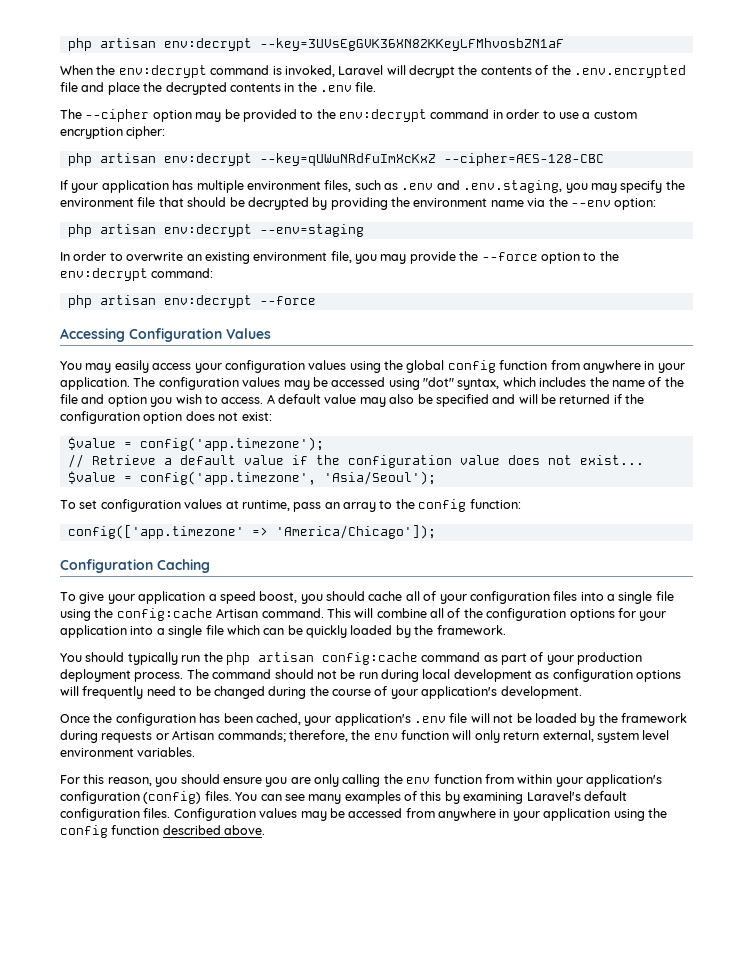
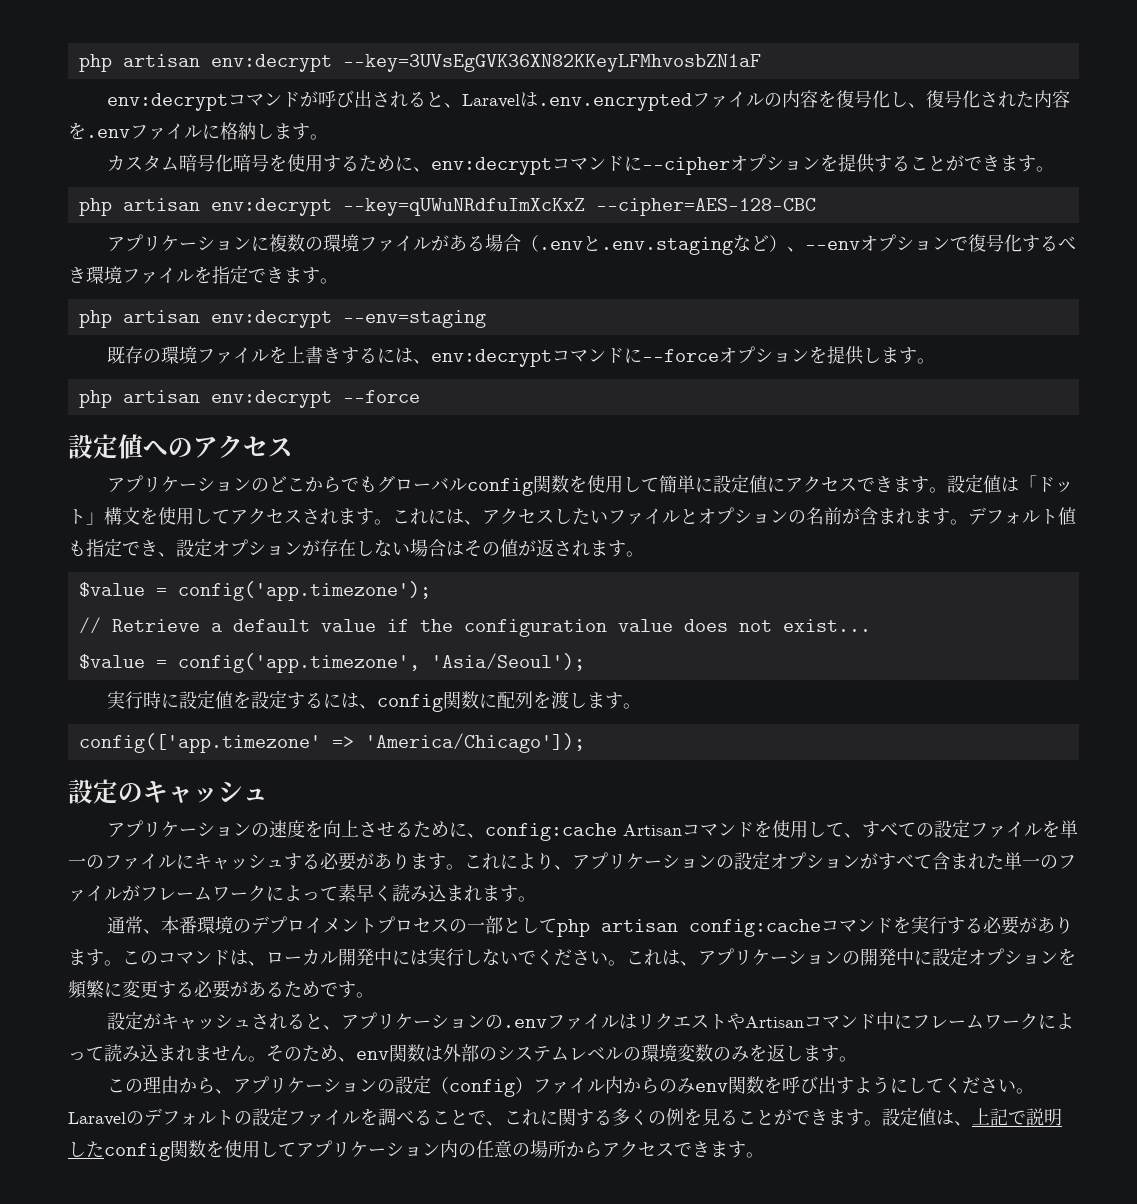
[60,65,686,78] [60,82,377,95] [60,109,637,122] [60,126,166,139] When the env:decrypt command is invoked, Laravel will decrypt the contents of the .env.encrypted file and place the decrypted contents in the .env file. // The --cipher option may be provided to the env:decrypt command in order to use a custom encryption cipher: -> [107,90,1071,111] [68,122,328,140] [107,154,1055,175] env:decryptコマンドが呼び出されると、Laravelは.env.encryptedファイルの内容を復号化し、復号化された内容を.envファイルに格納します。 // カスタム暗号化暗号を使用するために、env:decryptコマンドに--cipherオプションを提供することができます。
[60,180,685,193] [60,197,657,210] [67,224,364,237] [60,251,619,264] [60,268,214,281] [67,295,316,308] [60,328,271,342] [60,360,685,373] [60,377,684,390] [60,394,645,407] [60,411,272,424] If your application has multiple environment files, such as .env and .env.staging, you may specify the environment file that should be decrypted by providing the environment name via the --env option: // php artisan env:decrypt --env=staging // In order to overwrite an existing environment file, you may provide the --force option to the env:decrypt command: // php artisan env:decrypt --force // Accessing Configuration Values // You may easily access your configuration values using the global config function from anywhere in your application. The configuration values may be accessed using "dot" syntax, which includes the name of the file and option you wish to access. A default value may also be specified and will be returned if the configuration option does not exist: -> [107,234,1077,255] [68,265,338,284] [78,310,486,328] [107,346,936,367] [78,390,420,408] [68,434,293,459] [107,474,1074,496] [68,507,1076,525] [68,538,644,557] アプリケーションに複数の環境ファイルがある場合（.envと.env.stagingなど）、--envオプションで復号化するべき環境ファイルを指定できます。 // php artisan env:decrypt --env=staging // 既存の環境ファイルを上書きするには、env:decryptコマンドに--forceオプションを提供します。 // php artisan env:decrypt --force // 設定値へのアクセス // アプリケーションのどこからでもグローバルconfig関数を使用して簡単に設定値にアクセスできます。設定値は「ドット」構文を使用してアクセスされます。これには、アクセスしたいファイルとオプションの名前が含まれます。デフォルト値も指定でき、設定オプションが存在しない場合はその値が返されます。
[60,499,521,512] [67,525,436,539] [60,559,210,573] [60,591,674,604] [60,608,667,621] [60,625,506,638] [60,652,643,665] [60,669,681,682] [60,686,582,699] [60,713,687,726] [60,730,670,743] [60,747,196,757] [60,774,662,787] [60,791,627,804] [60,808,667,821] [60,825,266,838] To set configuration values at runtime, pass an array to the config function: // config(['app.timezone' => 'America/Chicago']); // Configuration Caching // To give your application a speed boost, you should cache all of your configuration files into a single file using the config:cache Artisan command. This will combine all of the configuration options for your application into a single file which can be quickly loaded by the framework. // You should typically run the php artisan config:cache command as part of your production deployment process. The command should not be run during local development as configuration options will frequently need to be changed during the course of your application's development. // Once the configuration has been cached, your application's .env file will not be loaded by the framework during requests or Artisan commands; therefore, the env function will only return external, system level environment variables. // For this reason, you should ensure you are only calling the env function from within your application's configuration (config) files. You can see many examples of this by examining Laravel's default configuration files. Configuration values may be accessed from anywhere in your application using the config function described above. -> [107,690,642,712] [78,733,585,753] [68,779,268,804] [107,819,1079,841] [68,851,1076,871] [68,884,536,902] [107,916,1074,937] [68,947,1076,966] [68,980,374,999] [107,1011,1075,1030] [68,1044,857,1062] [107,1075,1035,1097] [68,1107,1062,1126] [68,1140,764,1161] 実行時に設定値を設定するには、config関数に配列を渡します。 // config(['app.timezone' => 'America/Chicago']); // 設定のキャッシュ // アプリケーションの速度を向上させるために、config:cache Artisanコマンドを使用して、すべての設定ファイルを単一のファイルにキャッシュする必要があります。これにより、アプリケーションの設定オプションがすべて含まれた単一のファイルがフレームワークによって素早く読み込まれます。 // 通常、本番環境のデプロイメントプロセスの一部としてphp artisan config:cacheコマンドを実行する必要があります。このコマンドは、ローカル開発中には実行しないでください。これは、アプリケーションの開発中に設定オプションを頻繁に変更する必要があるためです。 // 設定がキャッシュされると、アプリケーションの.envファイルはリクエストやArtisanコマンド中にフレームワークによって読み込まれません。そのため、env関数は外部のシステムレベルの環境変数のみを返します。 // この理由から、アプリケーションの設定（config）ファイル内からのみenv関数を呼び出すようにしてください。Laravelのデフォルトの設定ファイルを調べることで、これに関する多くの例を見ることができます。設定値は、上記で説明したconfig関数を使用してアプリケーション内の任意の場所からアクセスできます。

